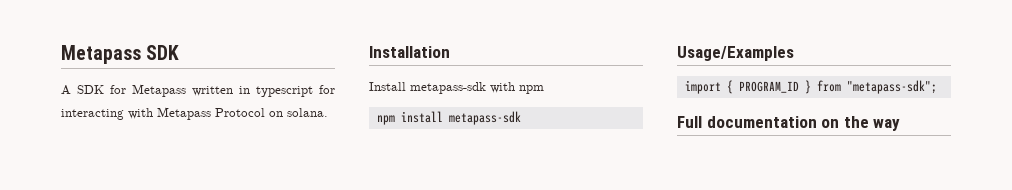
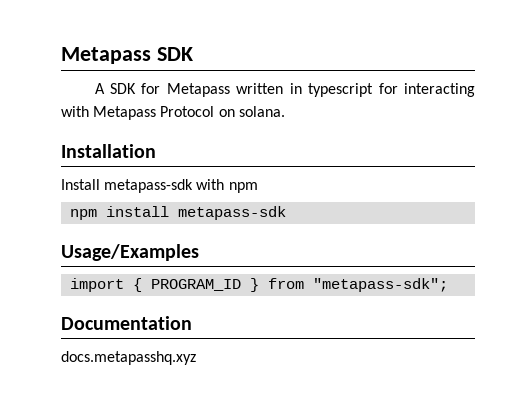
[677,116,901,131] Full documentation on the way -> [61,316,192,330] [61,351,196,365] Documentation // docs.metapasshq.xyz

